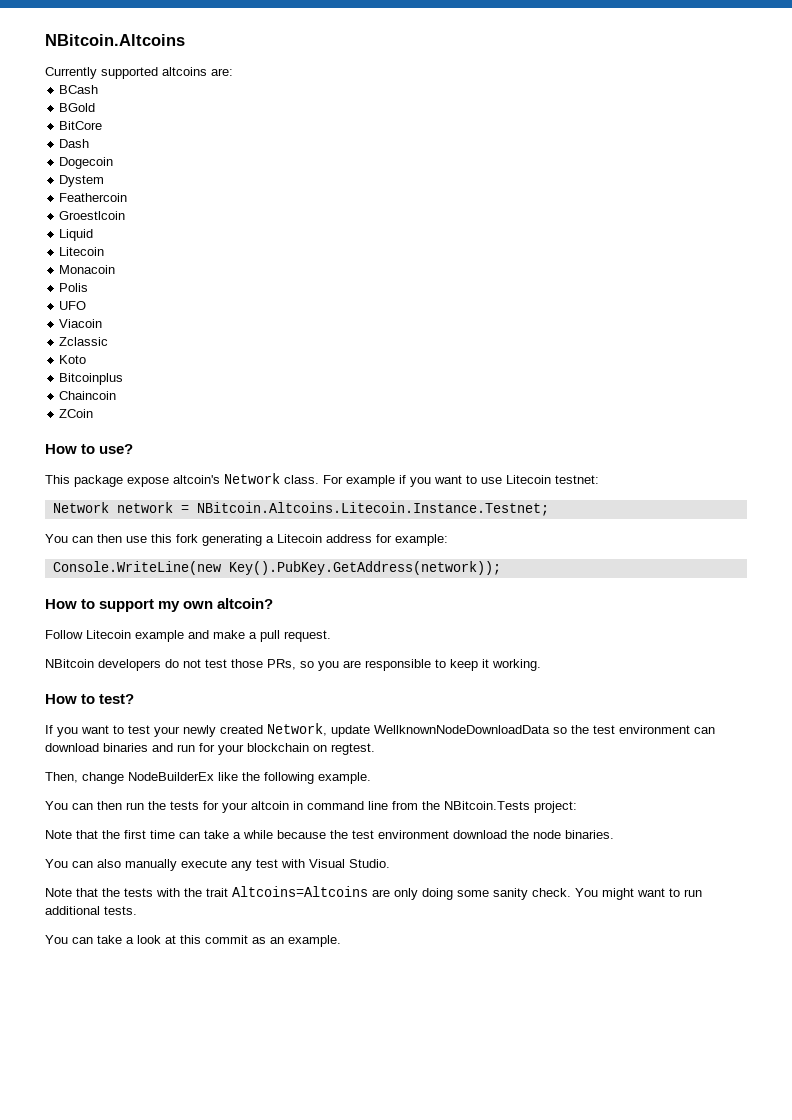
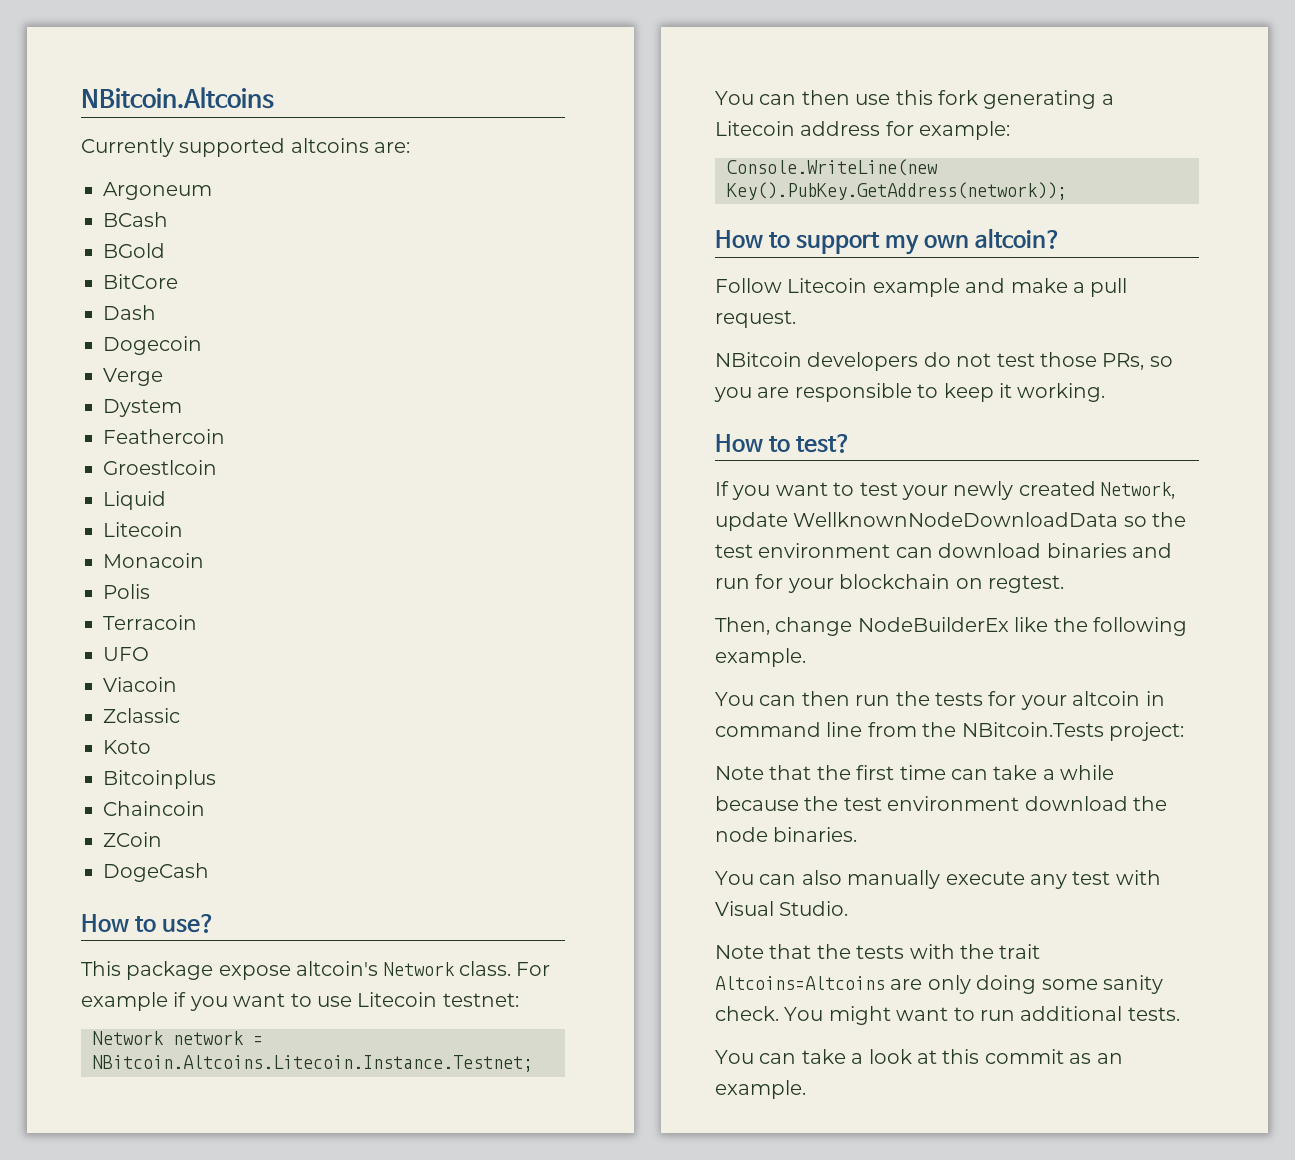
(233, 72) none -> [103,182,212,200] // Argoneum
(114, 163) none -> [103,368,163,386] // Verge
(89, 287) none -> [103,615,197,630] // Terracoin
(94, 413) none -> [103,863,209,882] // DogeCash

